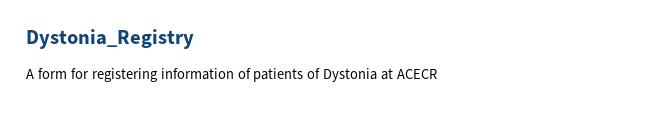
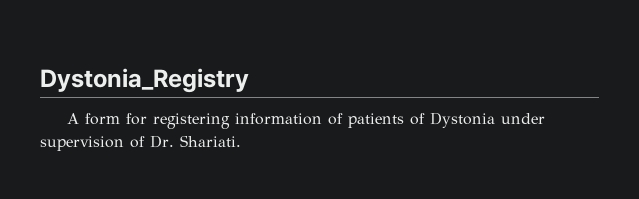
[381,68,438,80] at ACECR -> [500,113,545,124] [40,135,241,151] under supervision of Dr. Shariati.

